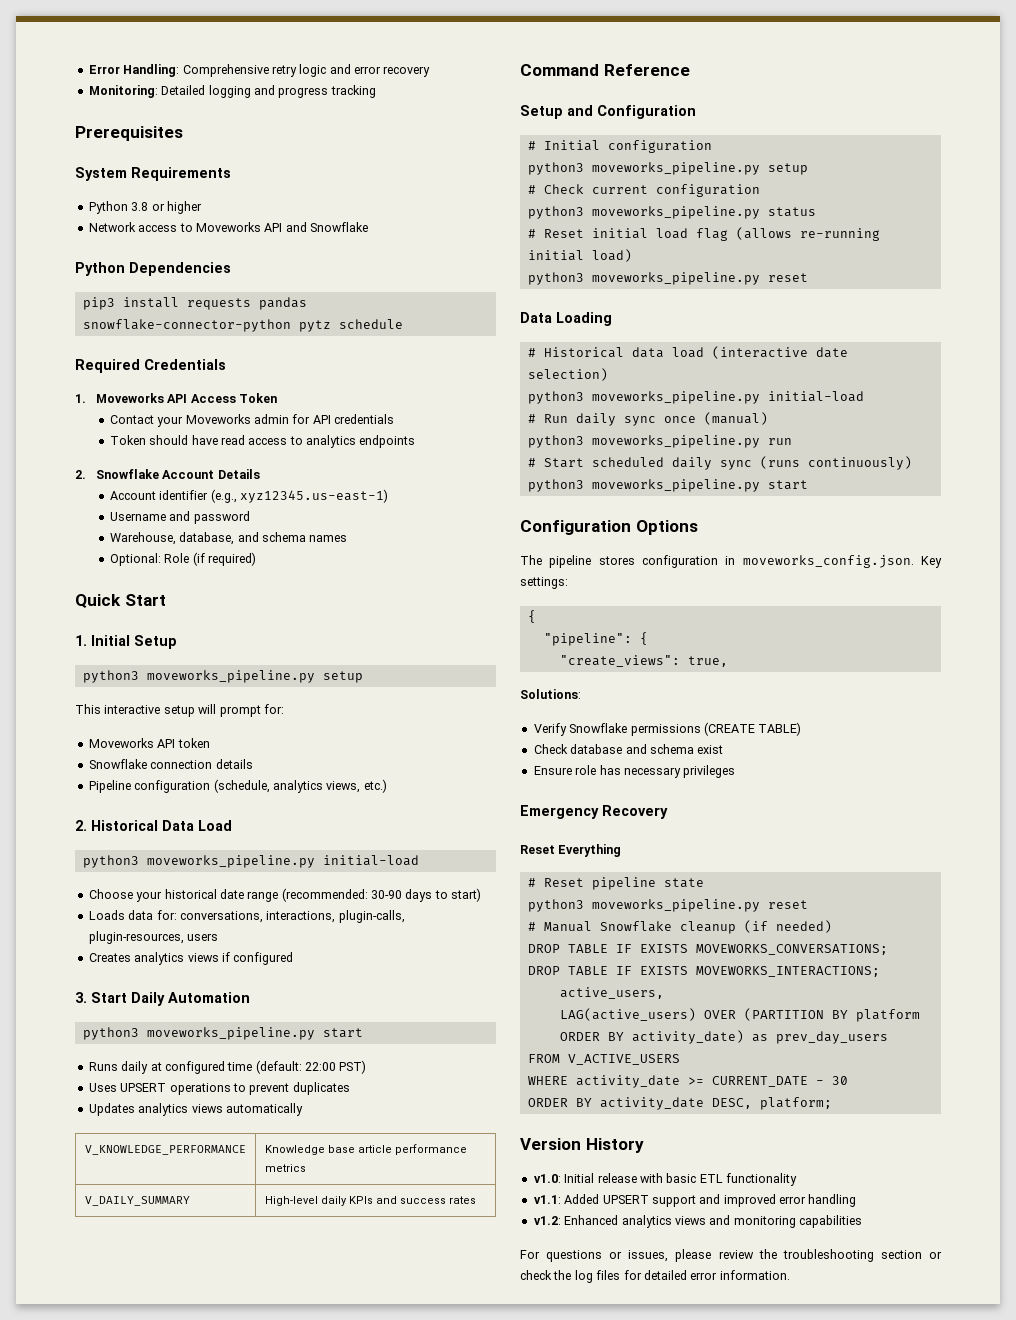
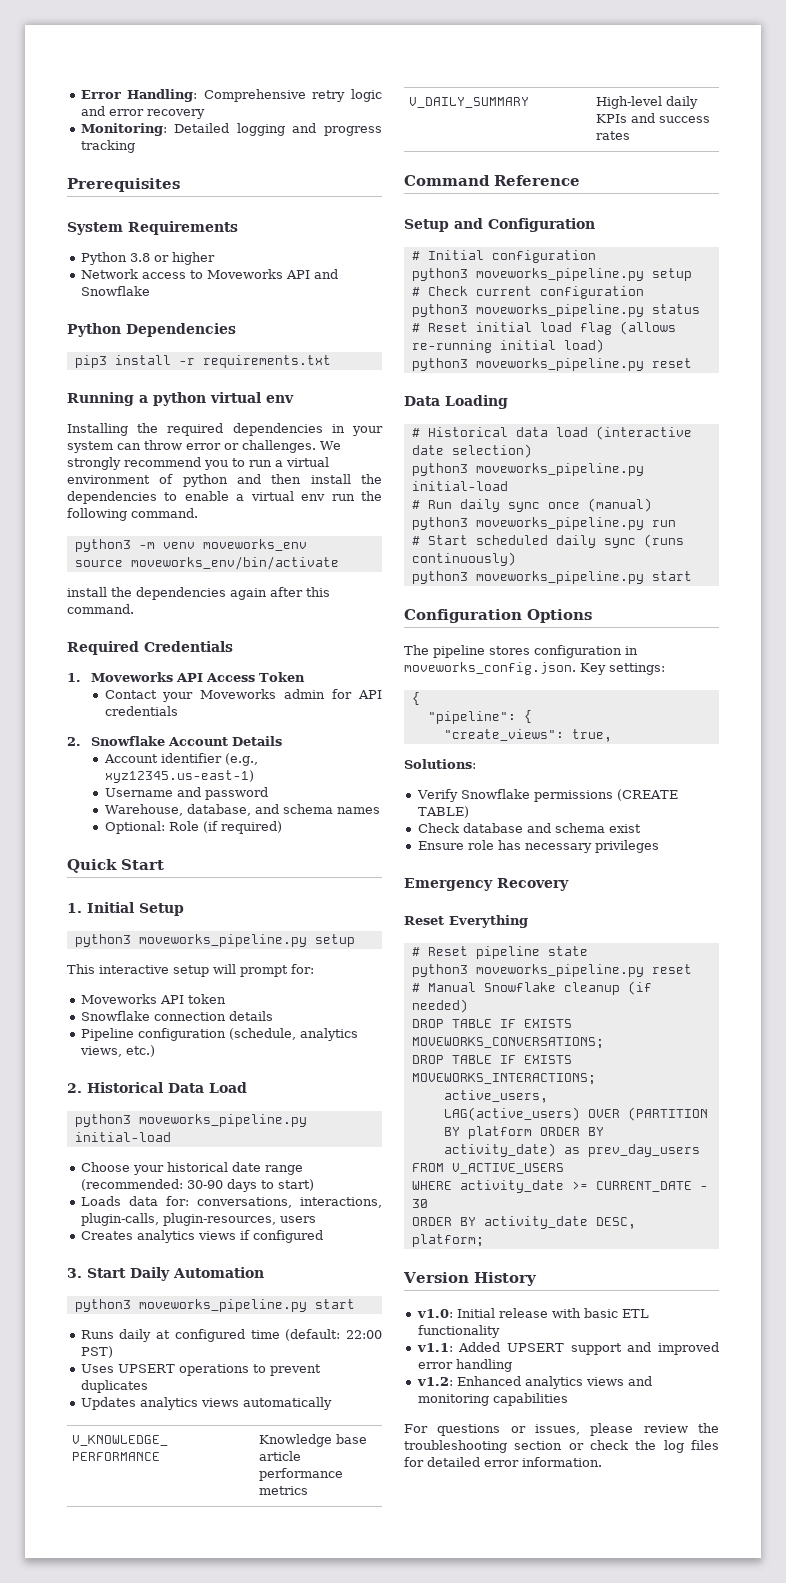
[186,297,307,310] [82,319,403,332] requests pandas snowflake-connector-python pytz schedule -> [178,355,331,368] [67,392,294,406] [67,423,383,436] [67,440,341,453] [67,457,329,470] [67,474,382,487] [67,491,382,504] [67,508,198,521] [74,539,307,552] [74,556,339,570] [67,587,330,600] [67,604,134,614] -r requirements.txt // Running a python virtual env // Installing the required dependencies in your system can throw error or challenges. We strongly recommend you to run a virtual environment of python and then install the dependencies to enable a virtual env run the following command. // python3 -m venv moveworks_env // source moveworks_env/bin/activate // install the dependencies again after this command.
[109,435,416,448] // Token should have read access to analytics endpoints -> (178, 711) none

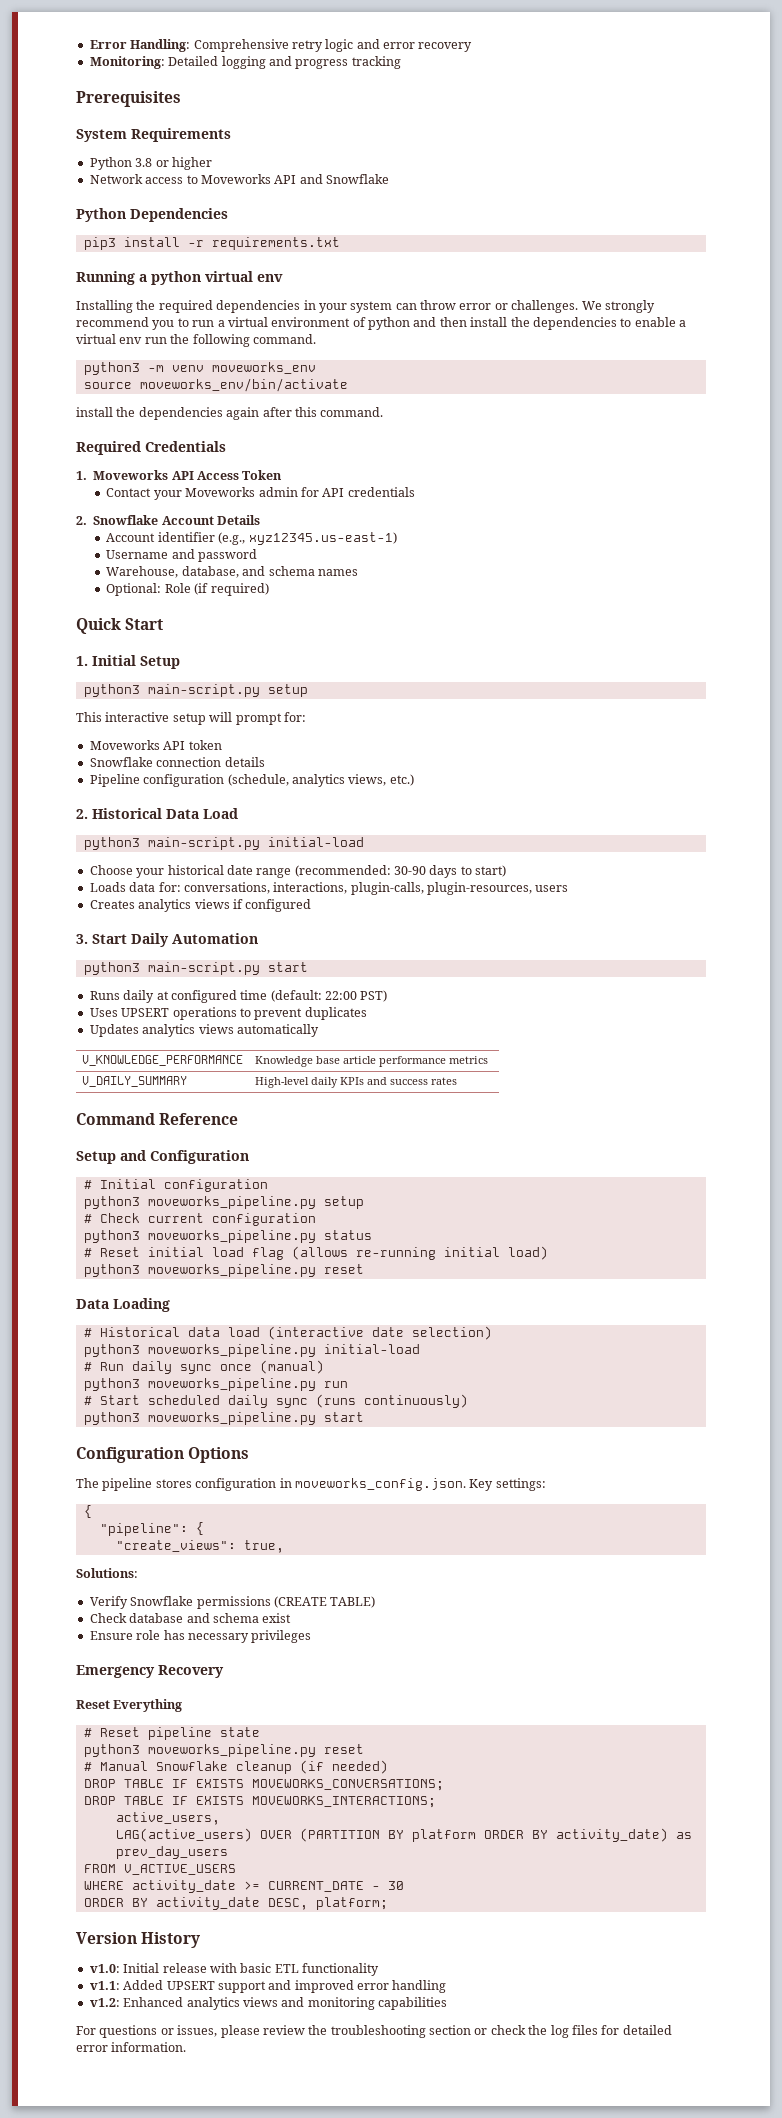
[138,934,307,947] moveworks_pipeline.py -> [147,684,260,697] main-script.py
[138,1114,307,1127] moveworks_pipeline.py -> [147,837,260,850] main-script.py
[138,1299,307,1312] moveworks_pipeline.py -> [147,962,260,975] main-script.py

